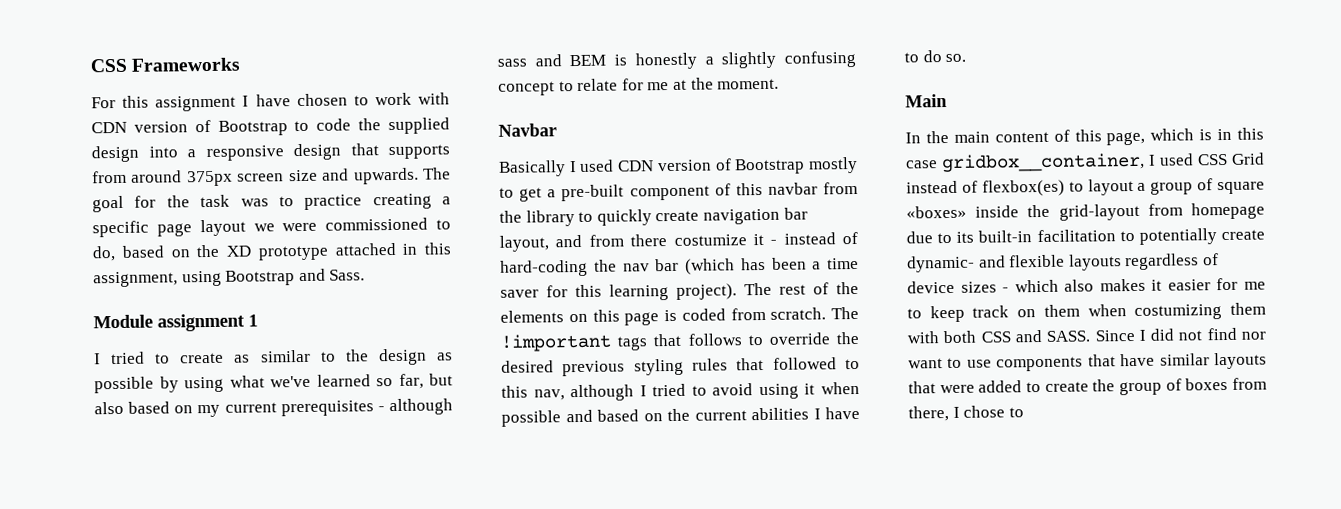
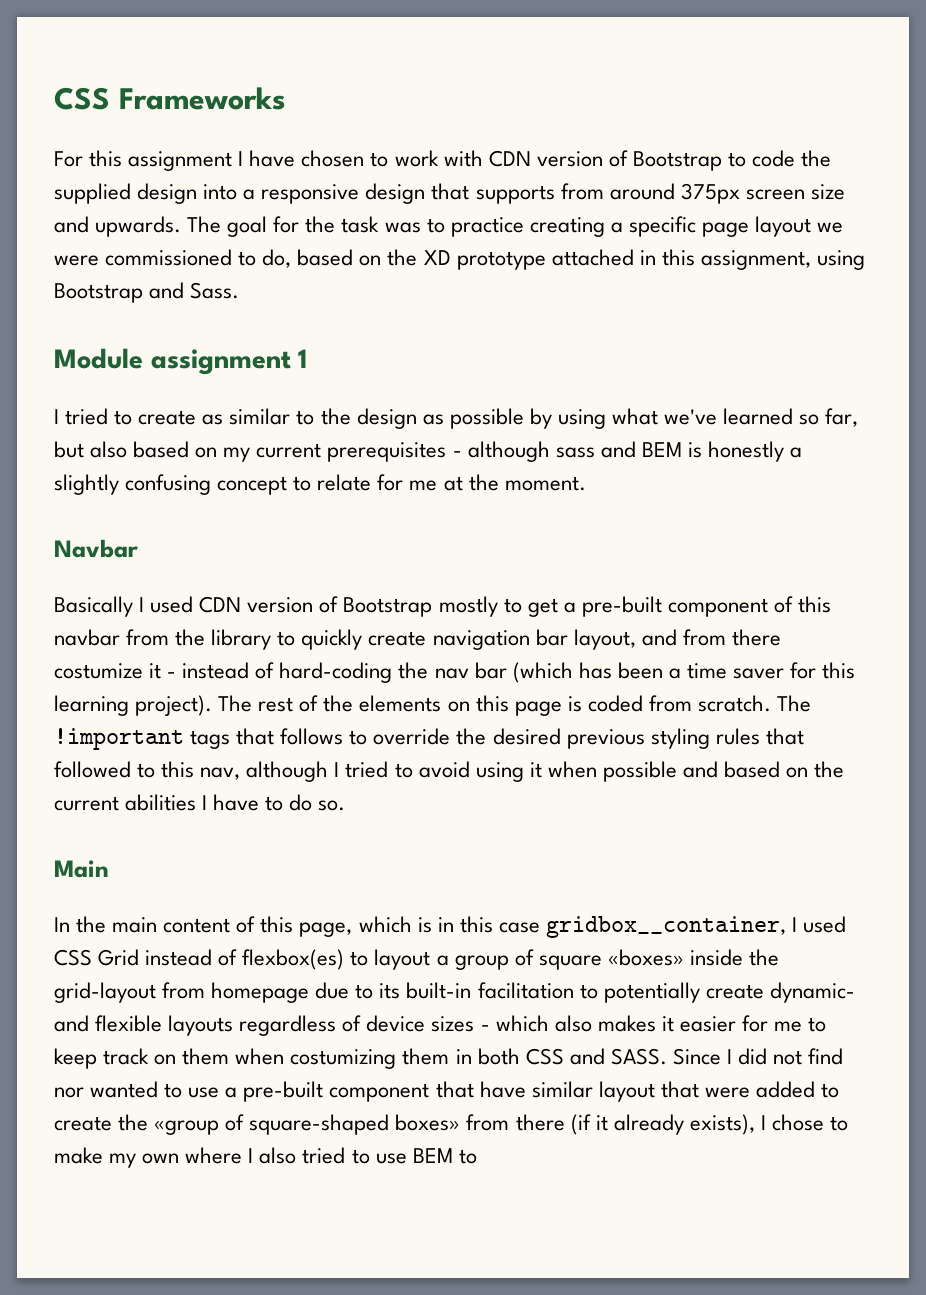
[907,331,939,344] with -> [455,1049,472,1064] in
[908,356,1084,372] want to use components -> [90,1081,430,1102] wanted to use a pre-built component
[1214,352,1267,370] layouts -> [598,1081,655,1102] layout
[1119,377,1267,396] [908,405,1006,422] group of boxes from there, I chose -> [154,1114,849,1135] [54,1147,453,1168] «group of square-shaped boxes» from there (if it already exists), I chose to make my own where I also tried to use BEM

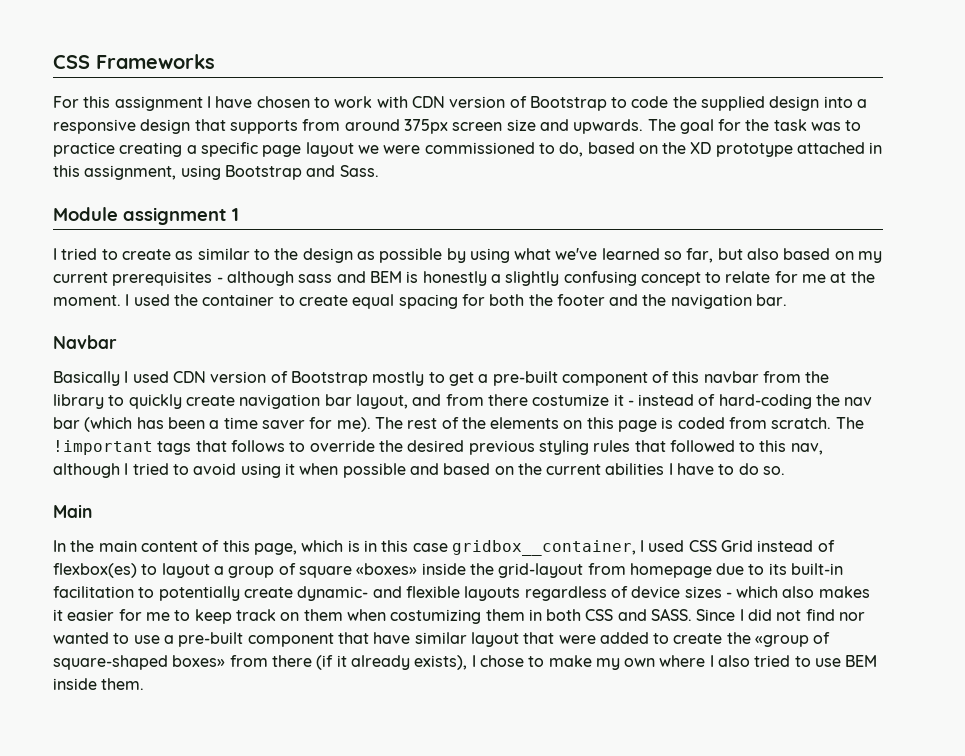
(586, 483) none -> [125,294,788,309] I used the container to create equal spacing for both the footer and the navigation bar.
[822,662,856,679] [54,695,213,716] this learning project). -> [336,417,371,432] me).
[458,1149,477,1164] to -> [53,678,145,690] inside them.

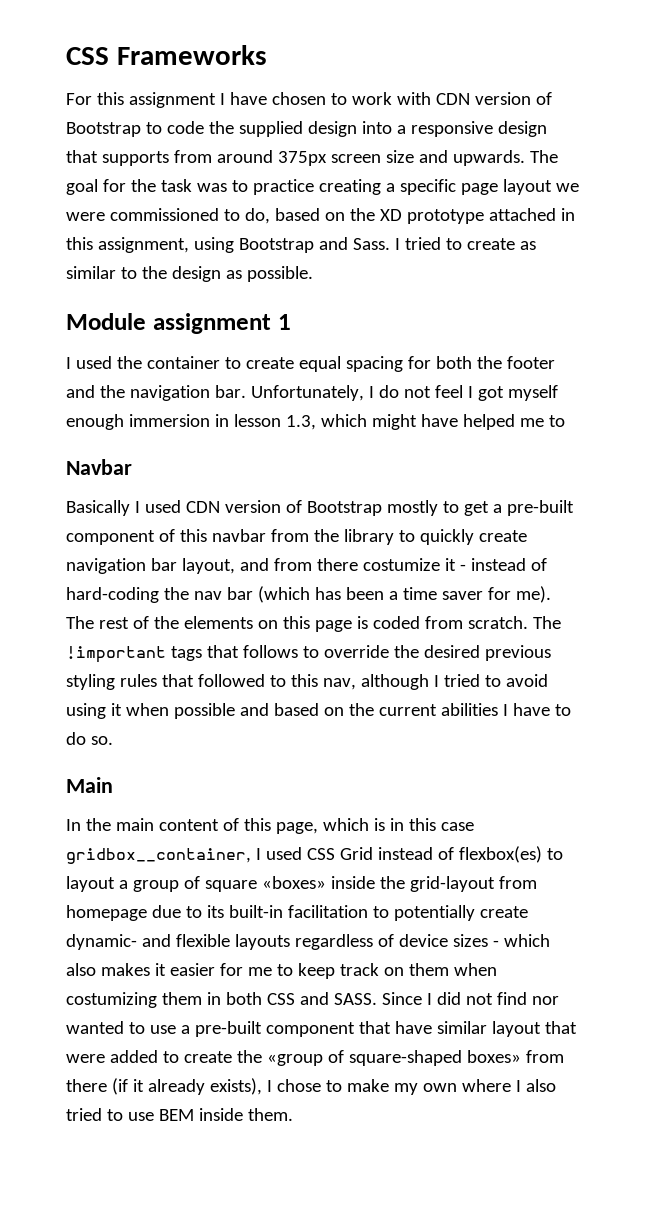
[53,207,239,225] // Module assignment 1 // -> (390, 244) none
[379,248,883,263] [53,271,875,286] [53,295,121,306] possible by using what we've learned so far, but also based on my current prerequisites - although sass and BEM is honestly a slightly confusing concept to relate for me at the moment. -> [246,266,313,282] [66,313,291,334] possible. // Module assignment 1 //
(788, 300) none -> [250,385,558,401] [66,414,565,430] Unfortunately, I do not feel I got myself enough immersion in lesson 1.3, which might have helped me to

